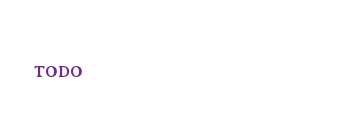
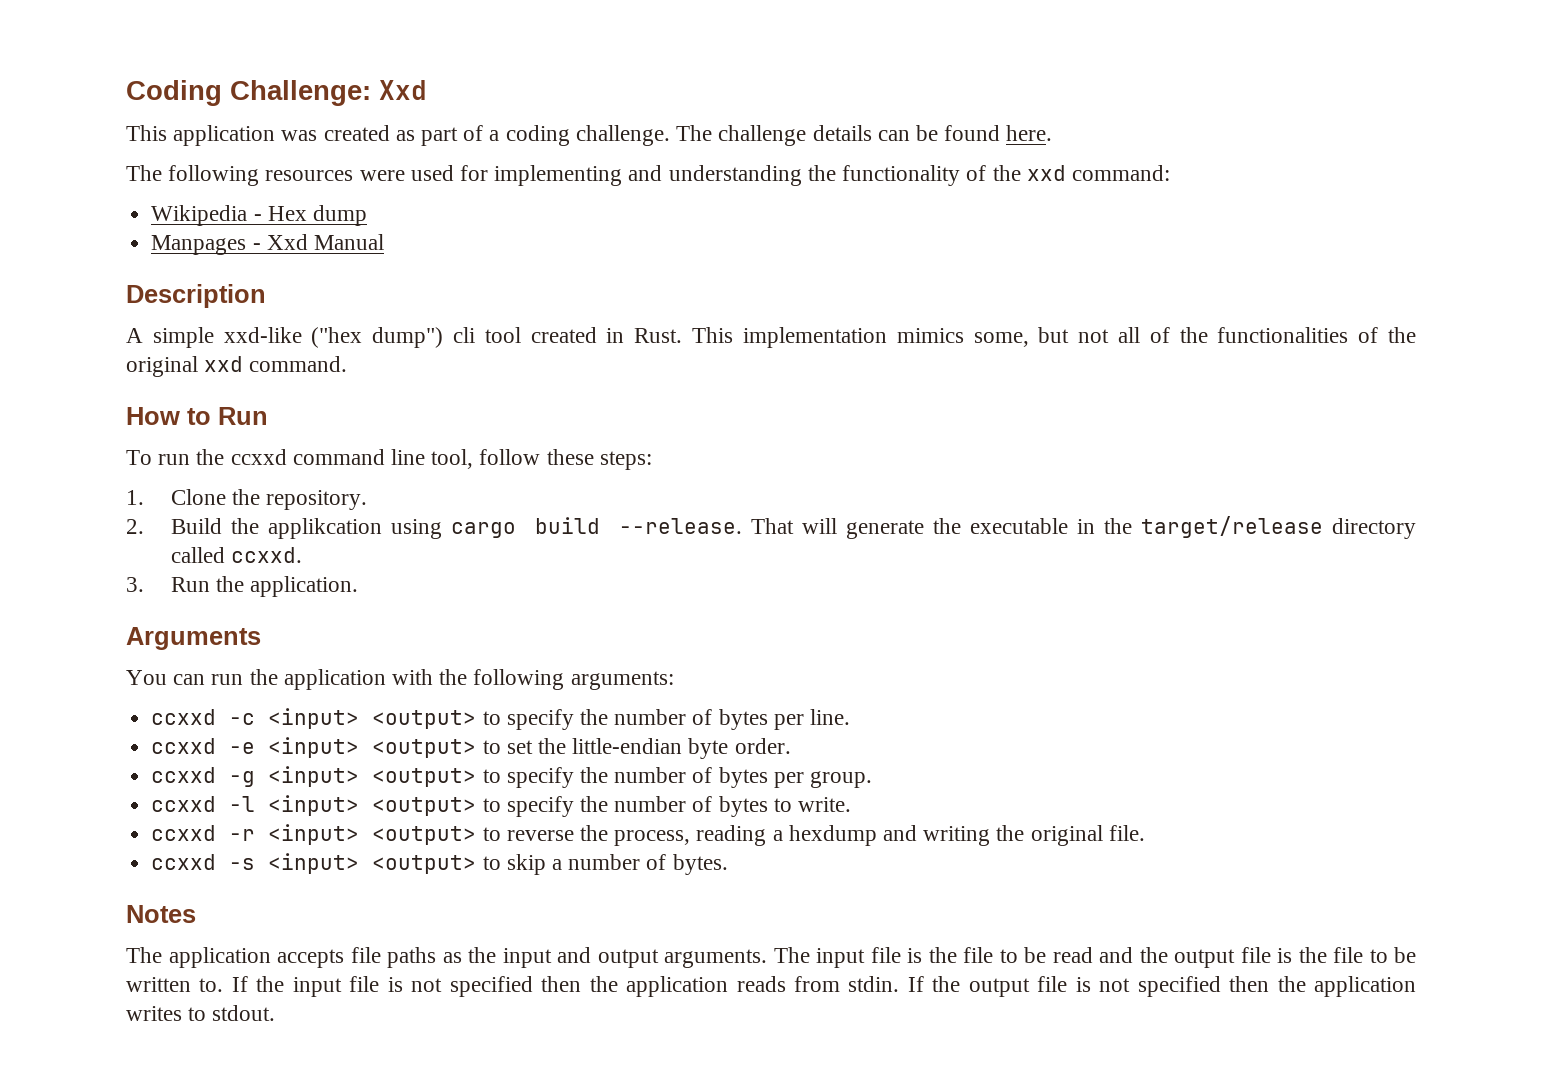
[34,66,83,77] TODO -> [126,80,427,106] [126,125,1053,146] [126,165,1170,186] [151,205,367,226] [151,234,384,255] [126,284,266,308] [126,327,1417,348] [126,356,348,377] [126,407,268,425] [126,449,652,470] [126,489,367,510] [126,516,1417,539] [170,547,302,563] [126,576,358,597] [126,627,261,650] [126,669,674,690] [151,708,850,730] [151,737,791,759] [151,766,872,788] [151,795,851,817] [151,824,1145,846] [151,853,728,875] [126,905,196,923] [126,947,1416,968] [126,976,1417,997] [126,1005,276,1021] Coding Challenge: Xxd // This application was created as part of a coding challenge. The challenge details can be found here. // The following resources were used for implementing and understanding the functionality of the xxd command: // Wikipedia - Hex dump // Manpages - Xxd Manual // Description // A simple xxd-like ("hex dump") cli tool created in Rust. This implementation mimics some, but not all of the functionalities of the original xxd command. // How to Run // To run the ccxxd command line tool, follow these steps: // 1. Clone the repository. // 2. Build the applikcation using cargo build --release. That will generate the executable in the target/release directory called ccxxd. // 3. Run the application. // Arguments // You can run the application with the following arguments: // ccxxd -c <input> <output> to specify the number of bytes per line. // ccxxd -e <input> <output> to set the little-endian byte order. // ccxxd -g <input> <output> to specify the number of bytes per group. // ccxxd -l <input> <output> to specify the number of bytes to write. // ccxxd -r <input> <output> to reverse the process, reading a hexdump and writing the original file. // ccxxd -s <input> <output> to skip a number of bytes. // Notes // The application accepts file paths as the input and output arguments. The input file is the file to be read and the output file is the file to be written to. If the input file is not specified then the application reads from stdin. If the output file is not specified then the application writes to stdout.

